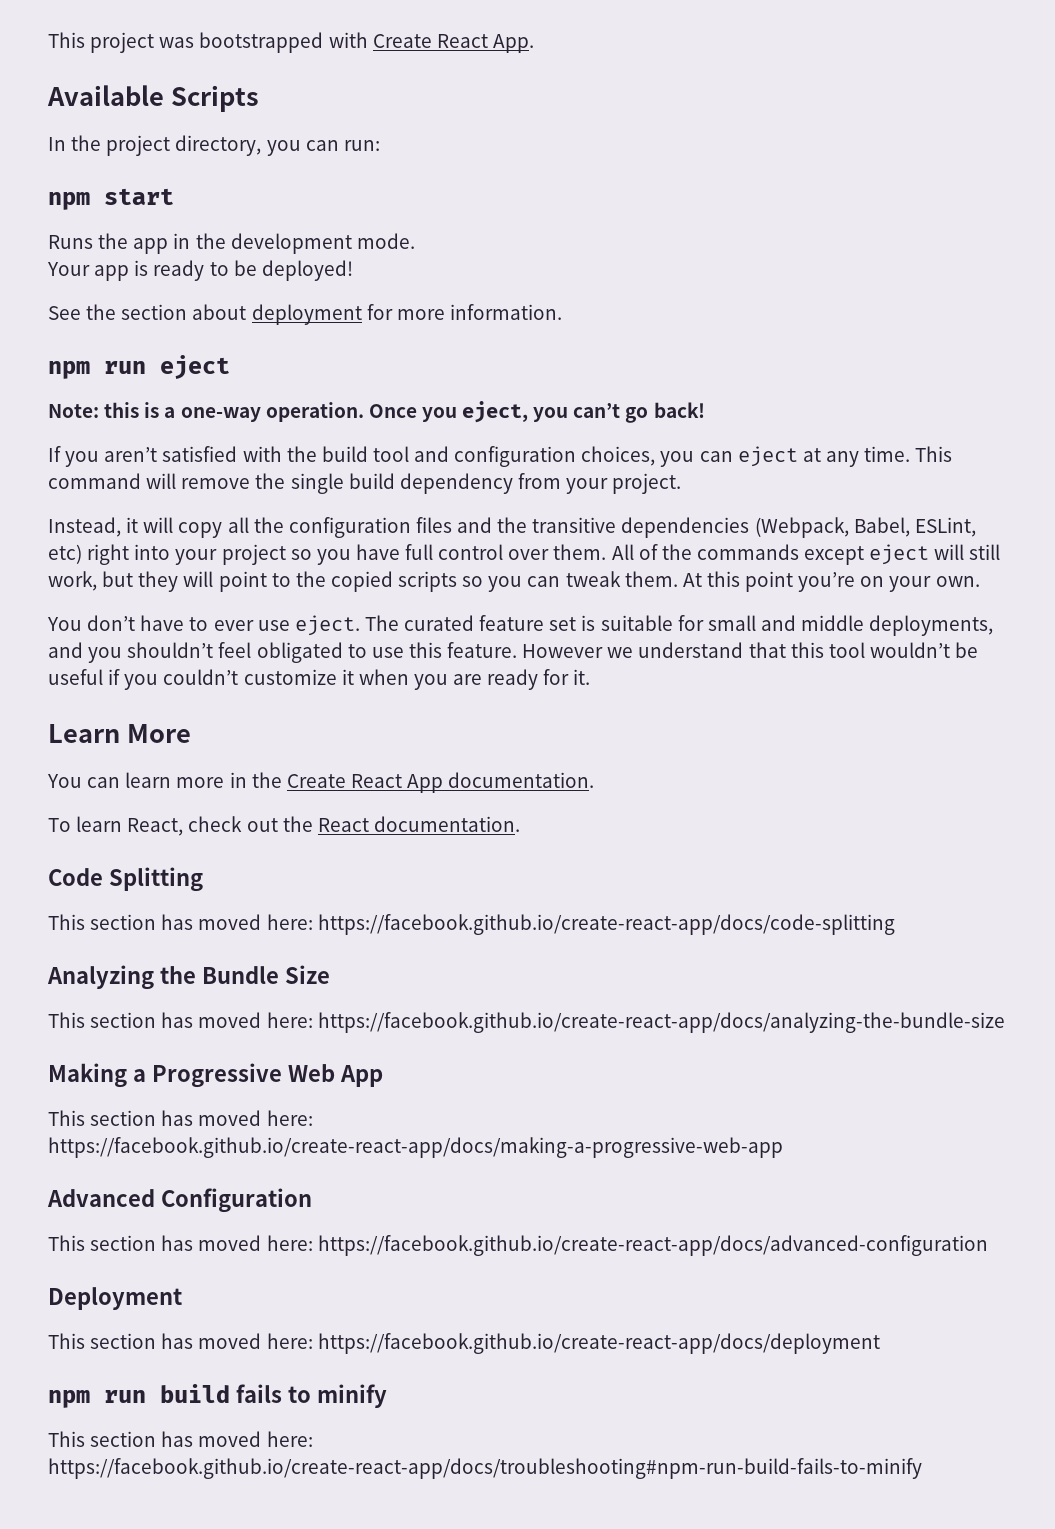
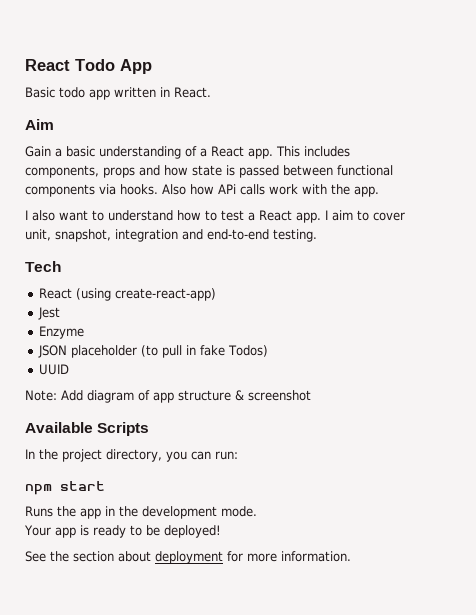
[48,32,534,53] This project was bootstrapped with Create React App. -> [25,59,152,74] [25,87,211,100] [25,119,54,130] [25,146,350,159] [25,165,393,178] [25,184,379,197] [25,210,405,223] [25,229,317,242] [25,261,61,272] [38,288,216,301] [37,307,60,320] [38,326,84,339] [37,345,268,358] [38,364,69,375] [25,390,311,403] React Todo App // Basic todo app written in React. // Aim // Gain a basic understanding of a React app. This includes components, props and how state is passed between functional components via hooks. Also how APi calls work with the app. // I also want to understand how to test a React app. I aim to cover unit, snapshot, integration and end-to-end testing. // Tech // React (using create-react-app) // Jest // Enzyme // JSON placeholder (to pull in fake Todos) // UUID // Note: Add diagram of app structure & screenshot
[48,355,230,379] [48,401,705,423] [48,446,953,467] [48,473,682,494] [48,517,976,538] [48,544,1001,565] [48,571,980,592] [47,615,994,636] [48,642,979,663] [48,669,591,690] [48,724,191,743] [47,772,595,793] [48,816,520,836] [48,867,203,892] [48,914,895,935] [47,965,330,990] [48,1012,1005,1033] [48,1063,383,1088] [48,1110,313,1126] [48,1137,783,1158] [47,1188,312,1213] [48,1235,988,1256] [48,1287,182,1310] [48,1333,880,1354] [48,1384,387,1408] [48,1431,313,1447] [48,1458,922,1479] // npm run eject // Note: this is a one-way operation. Once you eject, you can’t go back! // If you aren’t satisfied with the build tool and configuration choices, you can eject at any time. This command will remove the single build dependency from your project. // Instead, it will copy all the configuration files and the transitive dependencies (Webpack, Babel, ESLint, etc) right into your project so you have full control over them. All of the commands except eject will still work, but they will point to the copied scripts so you can tweak them. At this point you’re on your own. // You don’t have to ever use eject. The curated feature set is suitable for small and middle deployments, and you shouldn’t feel obligated to use this feature. However we understand that this tool wouldn’t be useful if you couldn’t customize it when you are ready for it. // Learn More // You can learn more in the Create React App documentation. // To learn React, check out the React documentation. // Code Splitting // This section has moved here: https://facebook.github.io/create-react-app/docs/code-splitting // Analyzing the Bundle Size // This section has moved here: https://facebook.github.io/create-react-app/docs/analyzing-the-bundle-size // Making a Progressive Web App // This section has moved here: https://facebook.github.io/create-react-app/docs/making-a-progressive-web-app // Advanced Configuration // This section has moved here: https://facebook.github.io/create-react-app/docs/advanced-configuration // Deployment // This section has moved here: https://facebook.github.io/create-react-app/docs/deployment // npm run build fails to minify // This section has moved here: https://facebook.github.io/create-react-app/docs/troubleshooting#npm-run-build-fails-to-minify -> (351, 556) none

